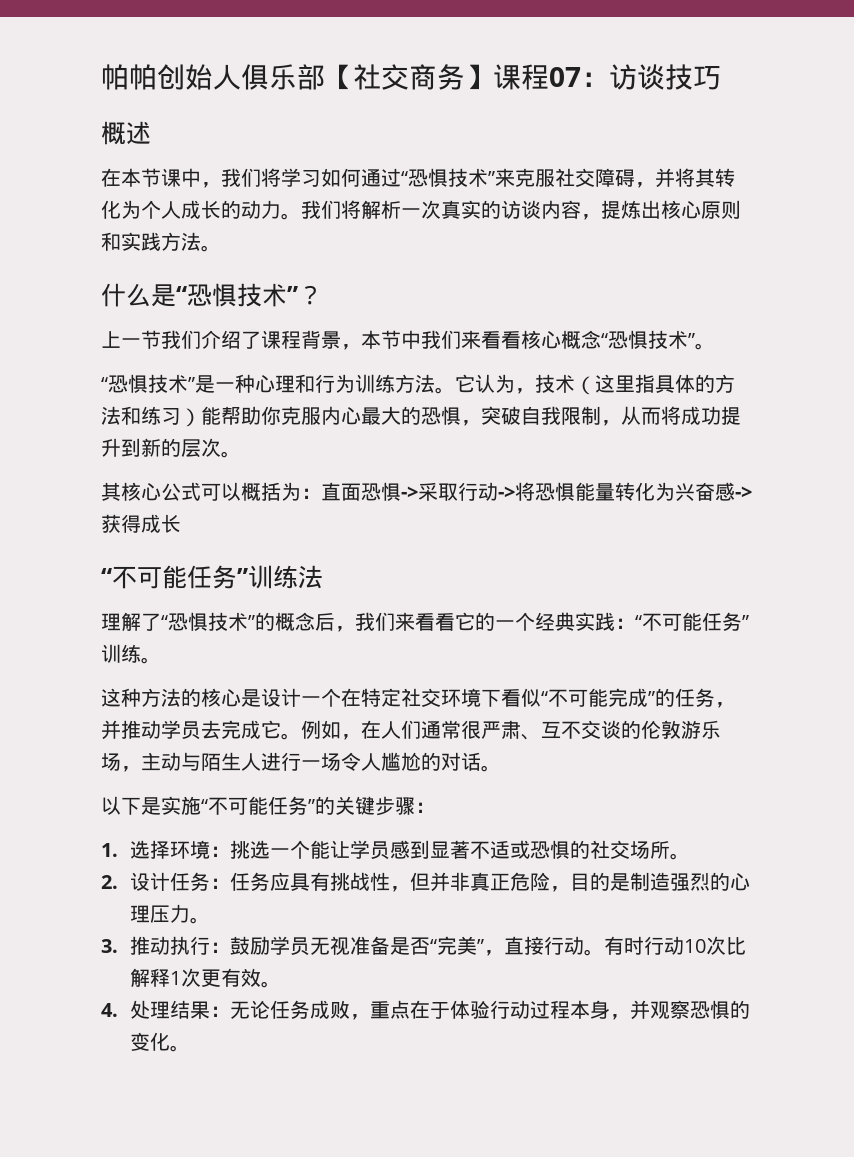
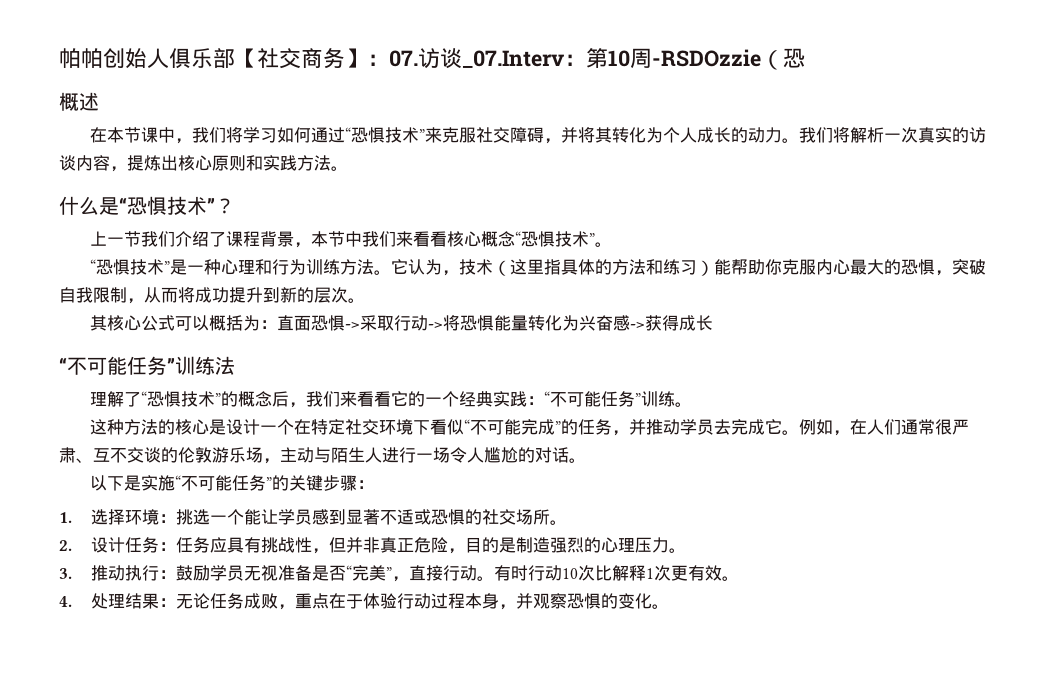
[493,64,721,90] 课程07：访谈技巧 -> [367,48,805,70] ：07.访谈_07.Interv：第10周-RSDOzzie（恐

